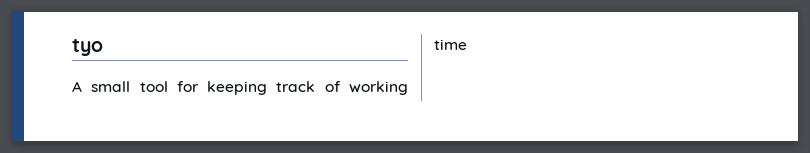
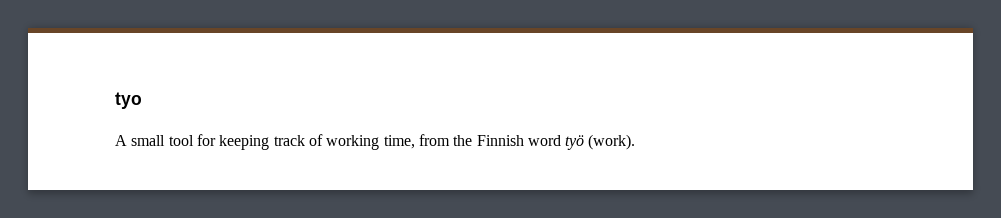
[434,39,467,50] time -> [383,134,636,150] time, from the Finnish word työ (work).

